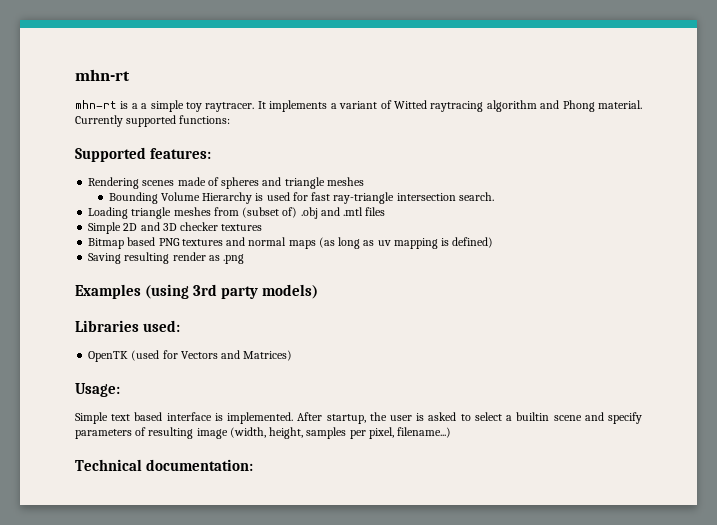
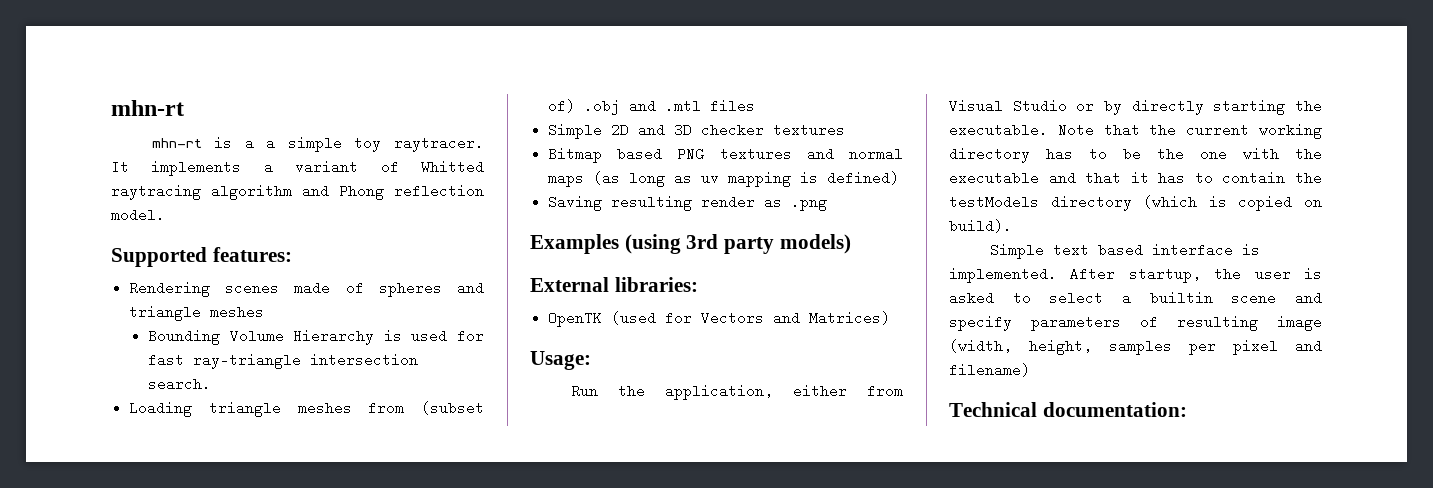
[393,100,427,109] Witted -> [421,160,484,174] Whitted
[598,100,643,109] [75,115,231,127] material. Currently supported functions: -> [394,184,484,198] [111,208,165,222] reflection model.
[75,320,181,332] Libraries used: -> [530,277,698,292] External libraries:
(120, 390) none -> [570,384,903,400] [949,99,1322,115] [949,123,1322,139] [949,147,1322,163] [949,171,1322,185] [949,195,1322,211] [949,219,1012,233] // Run the application, either from Visual Studio or by directly starting the executable. Note that the current working directory has to be the one with the executable and that it has to contain the testModels directory (which is copied on build).
[368,427,452,439] pixel, filename...) -> [1233,339,1322,355] [949,363,1030,377] pixel and filename)

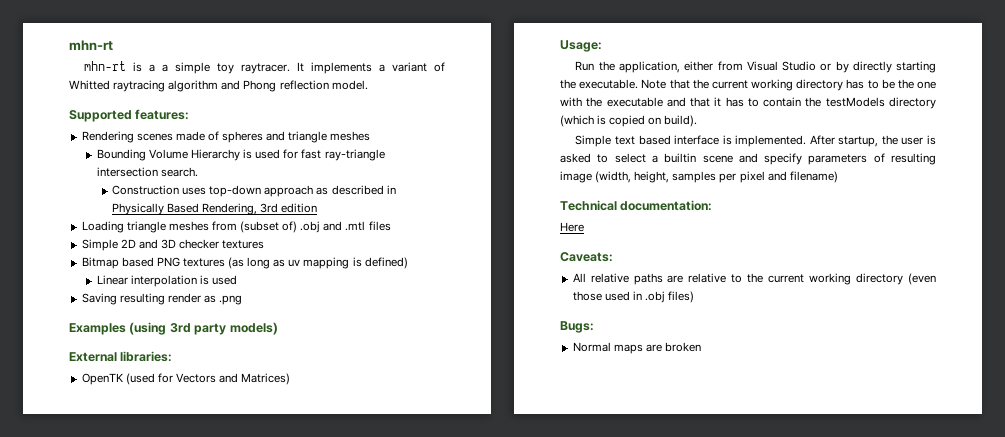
(212, 384) none -> [112,185,396,197] [112,203,318,215] // Construction uses top-down approach as described in Physically Based Rendering, 3rd edition
[806,147,903,161] [548,171,585,187] and normal maps -> (225, 262) none
(900, 178) none -> [96,275,238,287] // Linear interpolation is used
(1187, 409) none -> [560,222,584,232] [560,252,613,262] [572,273,936,285] [572,291,695,303] [560,321,594,333] [572,342,701,354] // Here // Caveats: // All relative paths are relative to the current working directory (even those used in .obj files) // Bugs: // Normal maps are broken

